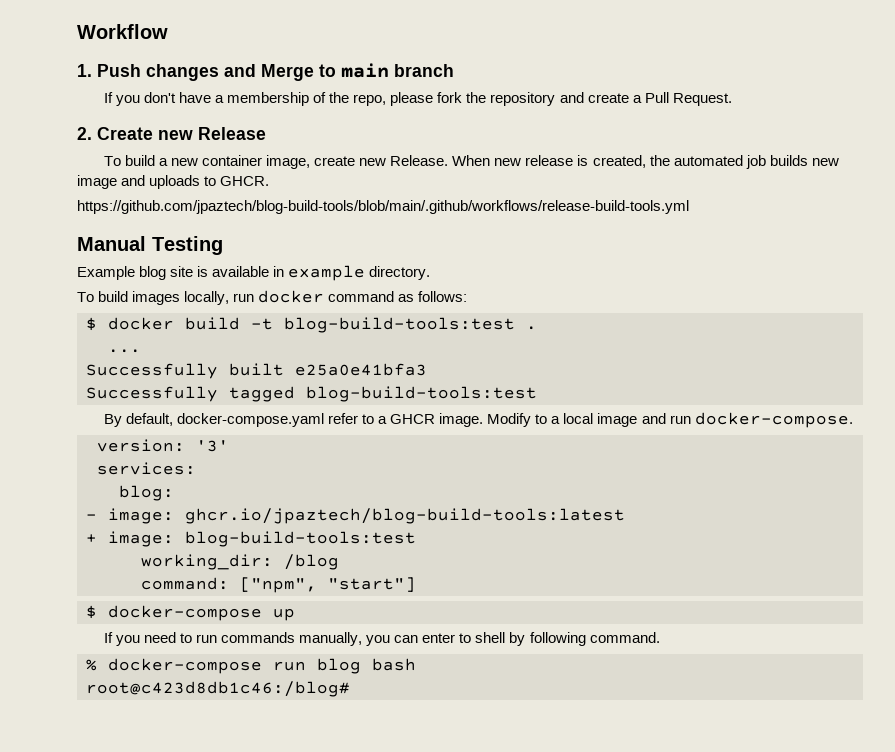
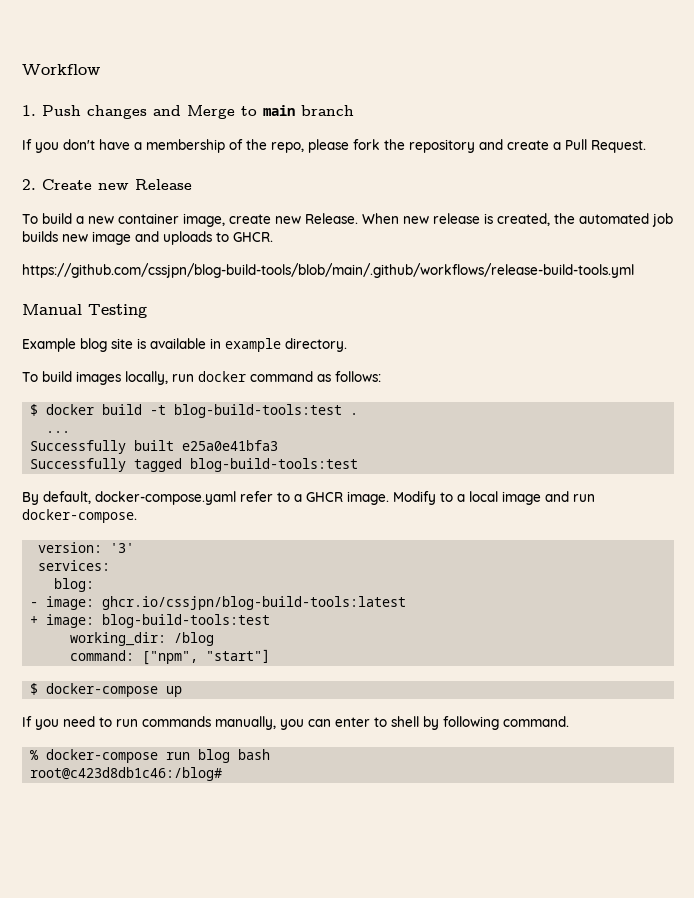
[77,200,689,214] https://github.com/jpaztech/blog-build-tools/blob/main/.github/workflows/release-build-tools.yml -> [22,263,634,278] https://github.com/cssjpn/blog-build-tools/blob/main/.github/workflows/release-build-tools.yml
[185,508,625,524] ghcr.io/jpaztech/blog-build-tools:latest -> [102,596,407,610] ghcr.io/cssjpn/blog-build-tools:latest

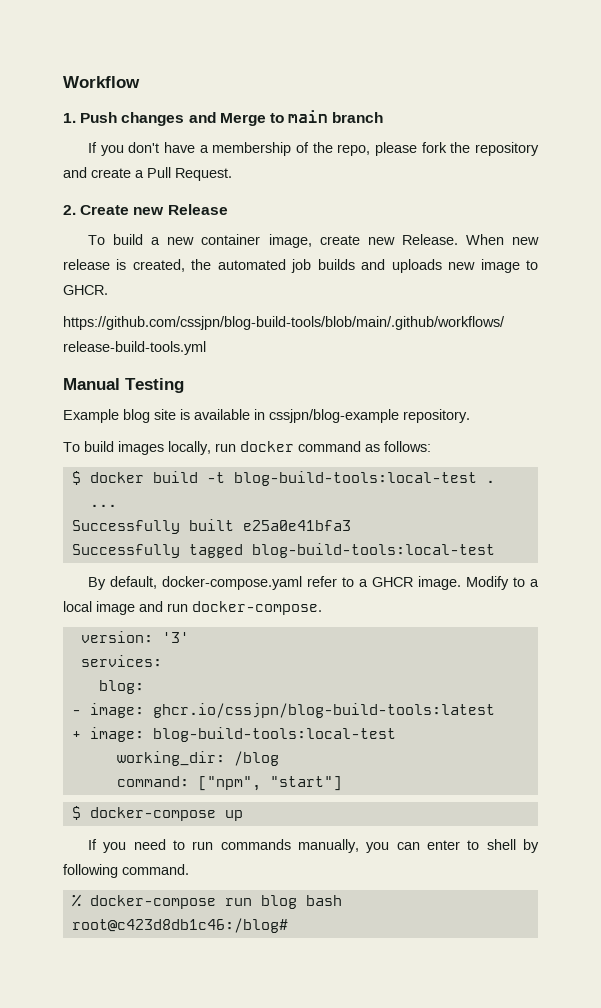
[62,231,212,245] new image and uploads -> [361,259,520,273] and uploads new image
[225,338,347,352] example directory. -> [269,409,470,423] cssjpn/blog-example repository.
[174,404,343,418] blog-build-tools:test -> [233,471,477,486] blog-build-tools:local-test
[190,458,359,472] blog-build-tools:test -> [251,543,495,558] blog-build-tools:local-test
[102,614,271,628] blog-build-tools:test -> [152,727,396,742] blog-build-tools:local-test

